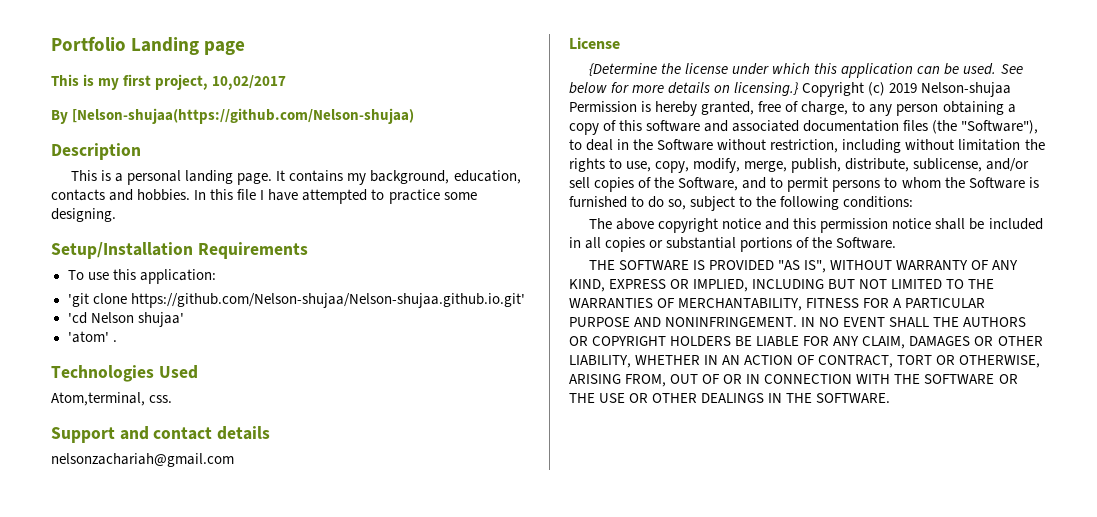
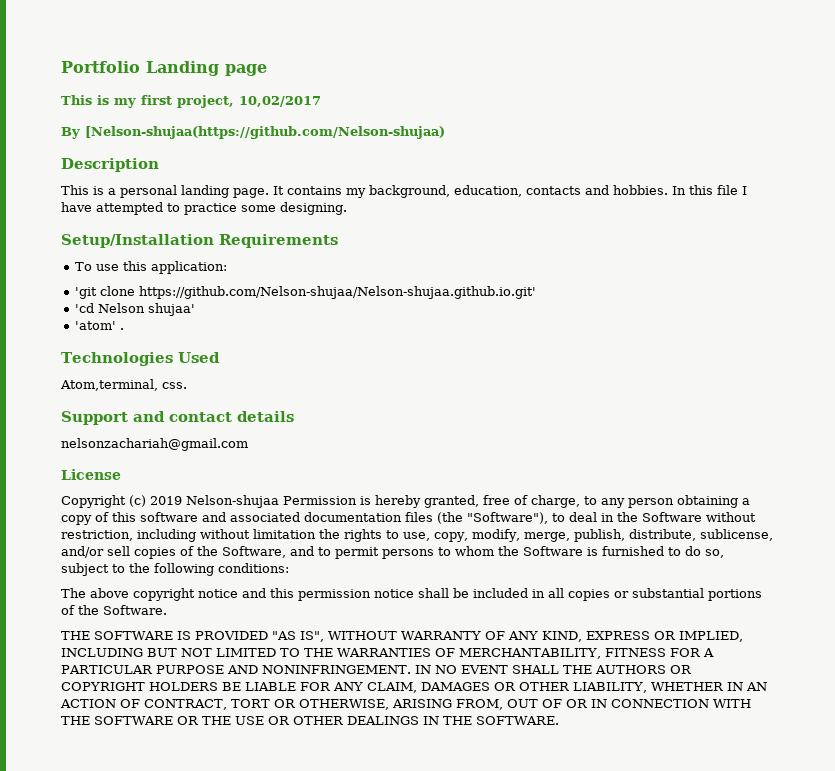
[589,63,1023,78] [569,82,800,96] {Determine the license under which this application can be used. See below for more details on licensing.} -> (121, 474) none

